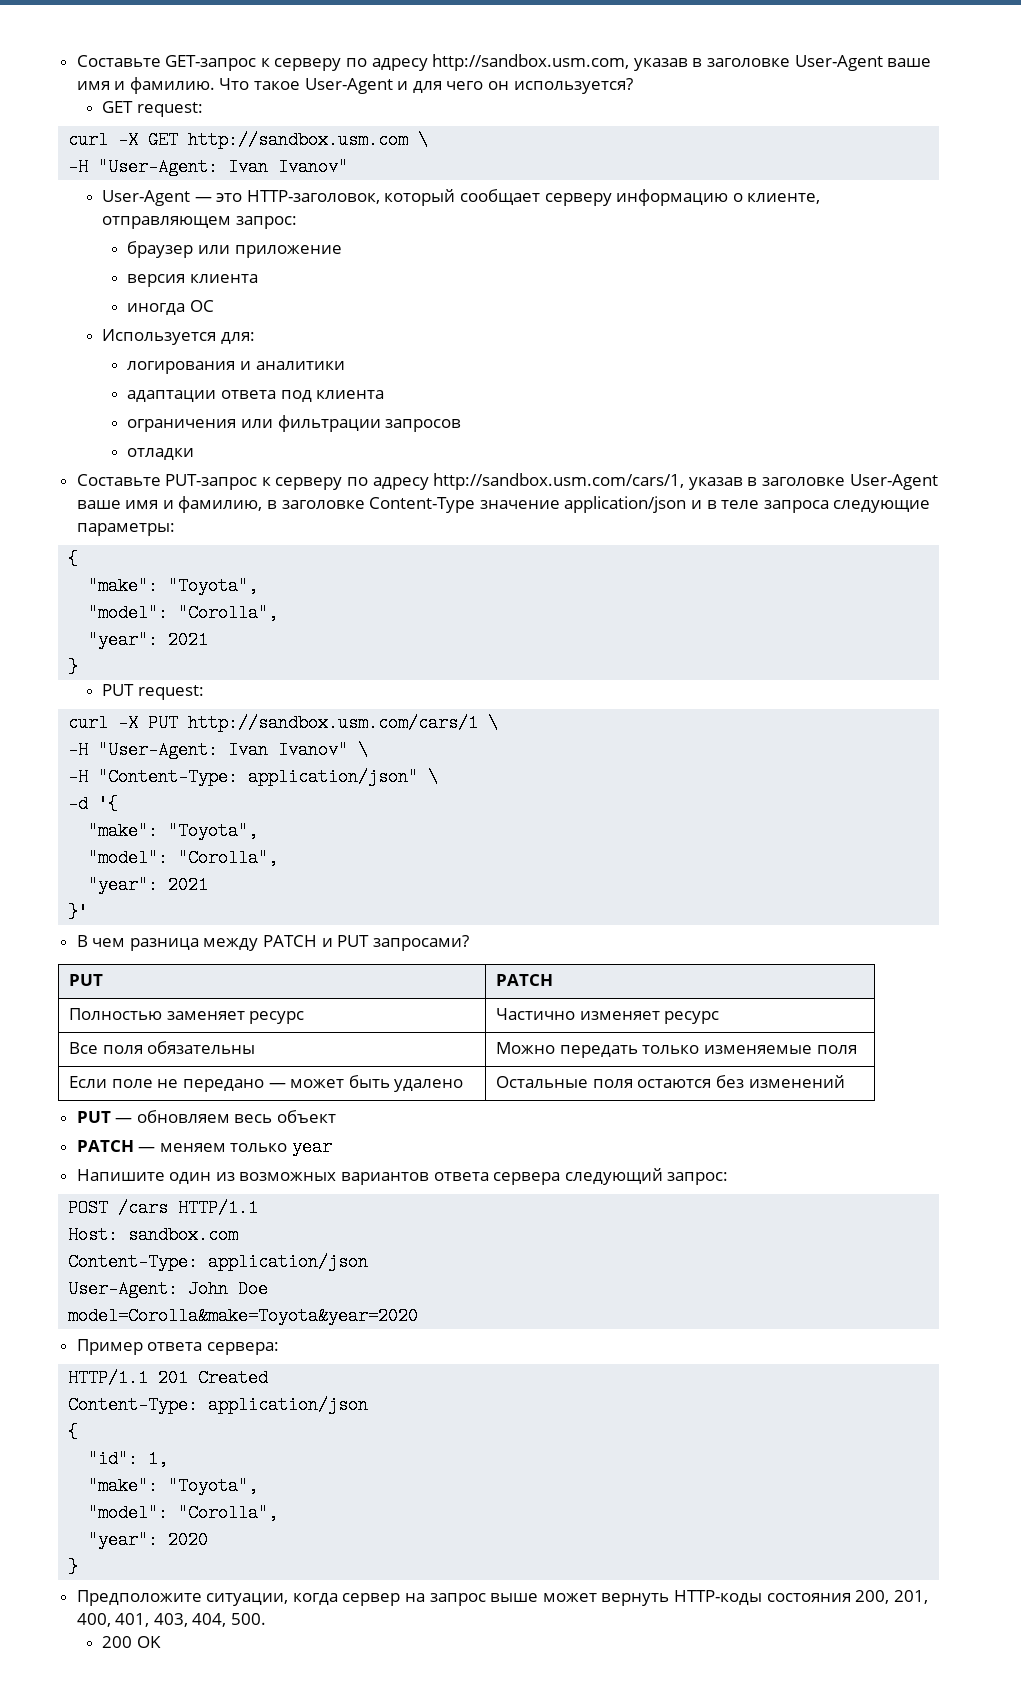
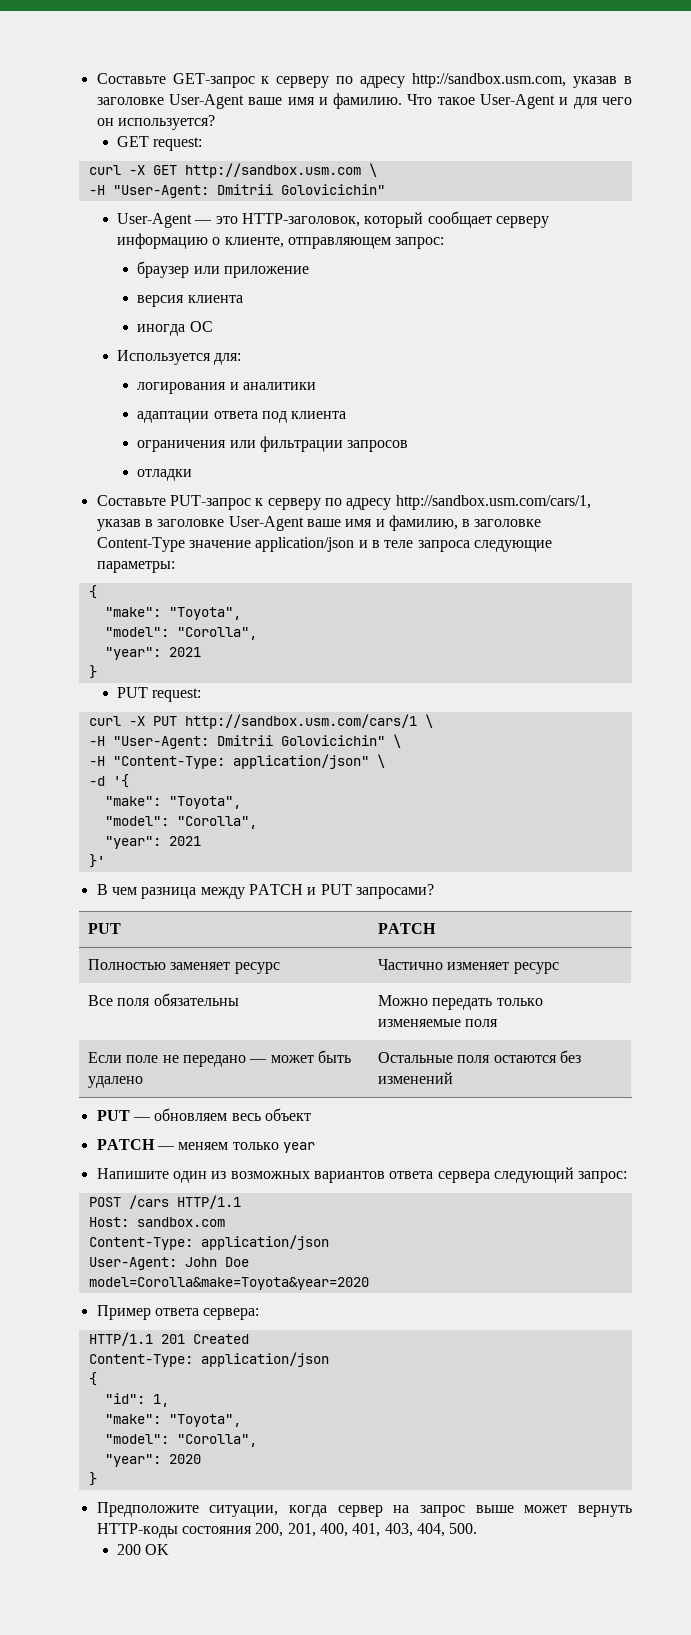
[228,158,349,176] Ivan Ivanov" -> [216,184,385,195] Dmitrii Golovicichin"
[228,741,349,759] Ivan Ivanov" -> [216,735,385,746] Dmitrii Golovicichin"

